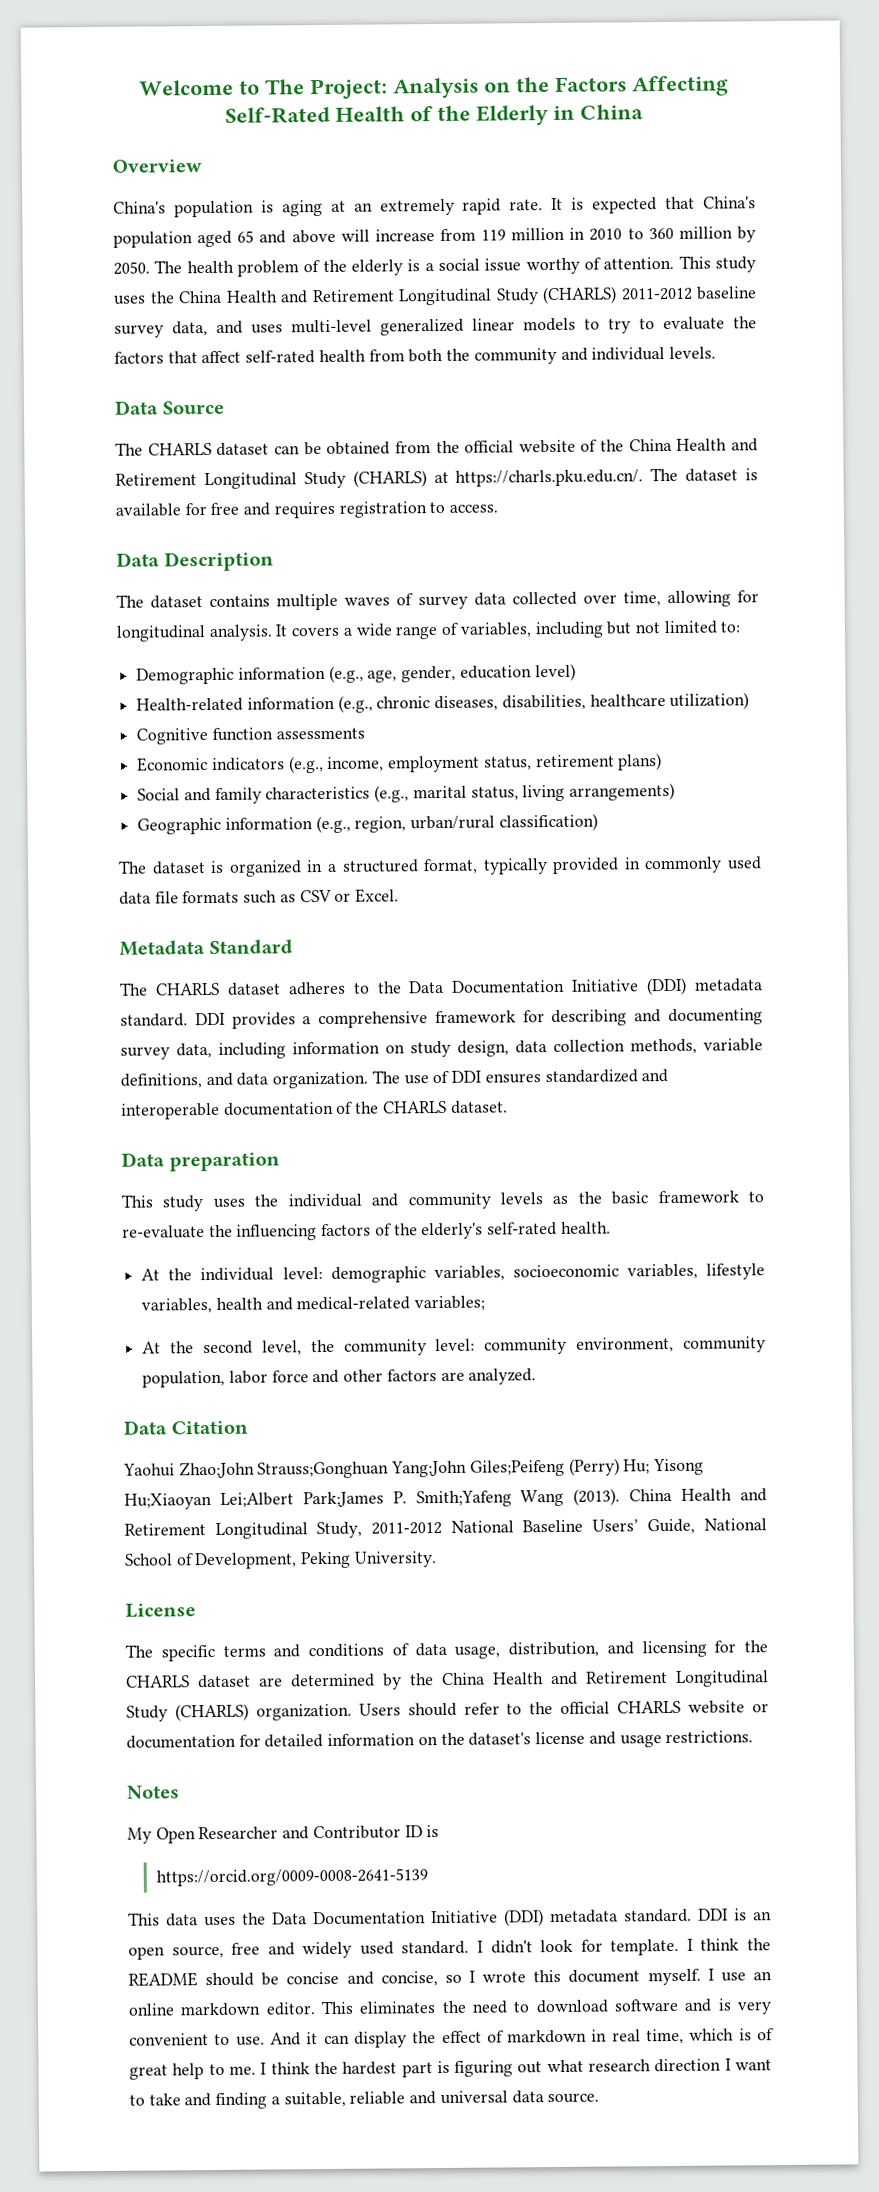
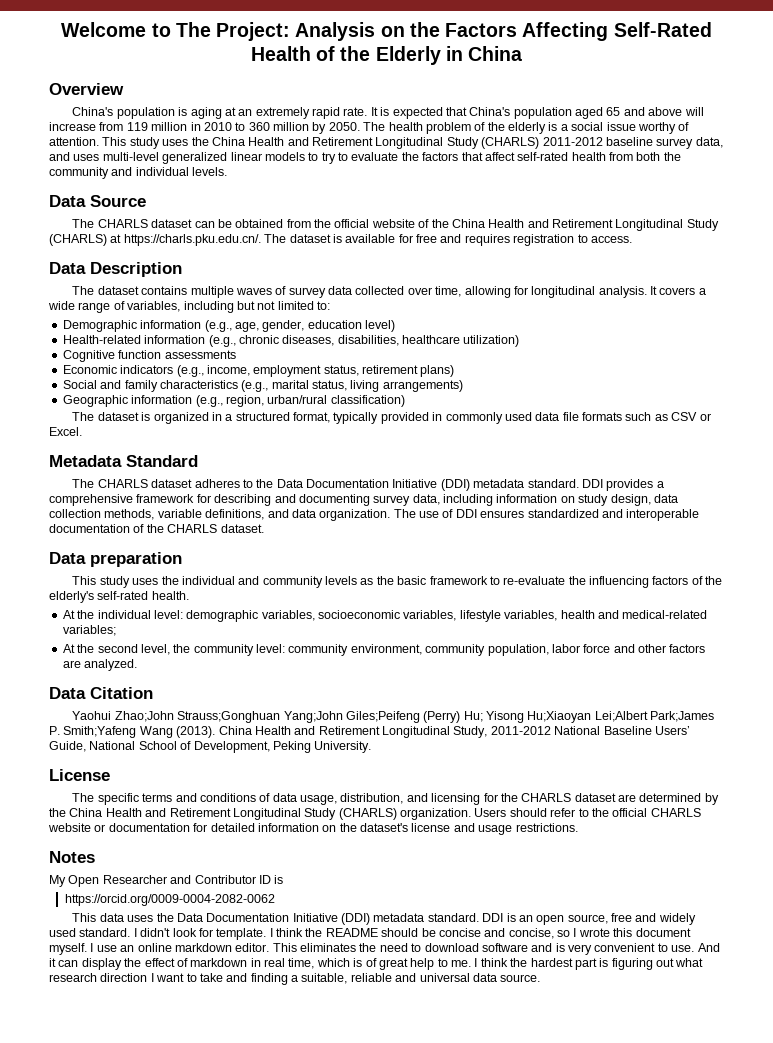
[155,1868,428,1887] https://orcid.org/0009-0008-2641-5139 -> [64,894,275,906] https://orcid.org/0009-0004-2082-0062

